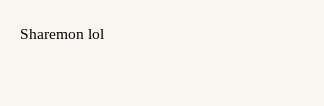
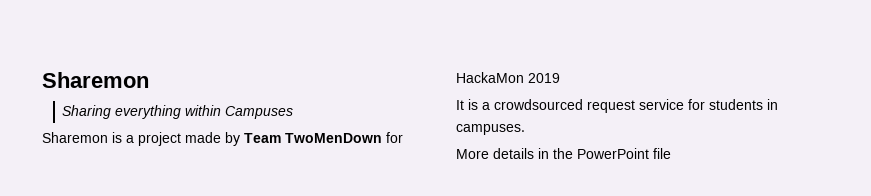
[20,29,105,39] Sharemon lol -> [42,72,149,88] [62,105,294,119] [42,132,403,146] [456,72,560,83] [456,99,778,113] [456,124,525,135] [456,148,671,159] Sharemon // Sharing everything within Campuses // Sharemon is a project made by Team TwoMenDown for HackaMon 2019 // It is a crowdsourced request service for students in campuses. // More details in the PowerPoint file

